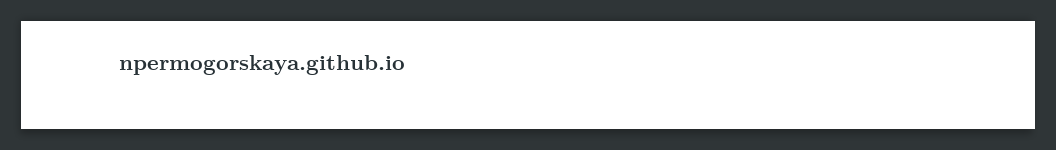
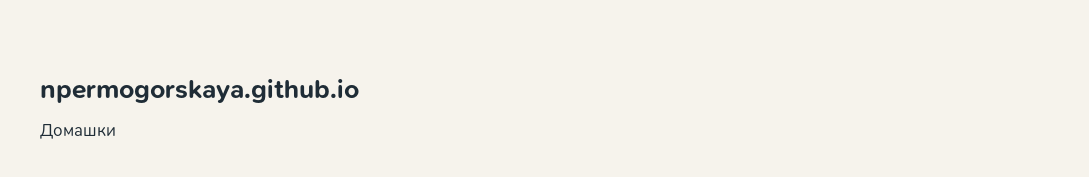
(405, 65) none -> [40,124,116,139] // Домашки

